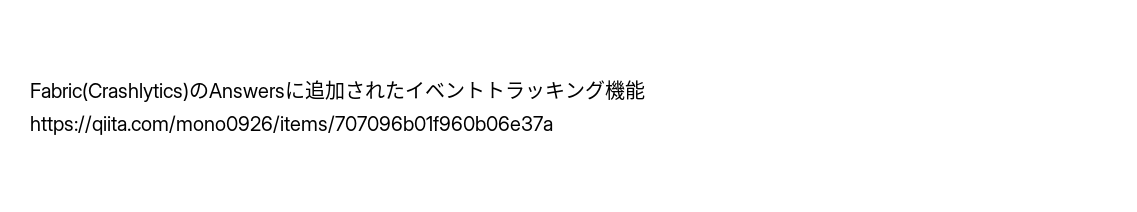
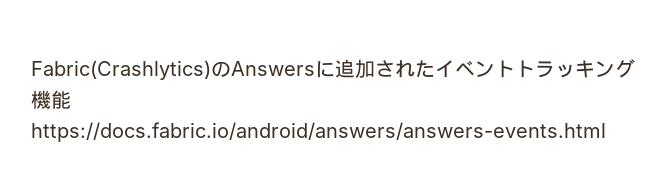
[30,115,553,135] https://qiita.com/mono0926/items/707096b01f960b06e37a -> [31,122,606,142] https://docs.fabric.io/android/answers/answers-events.html

